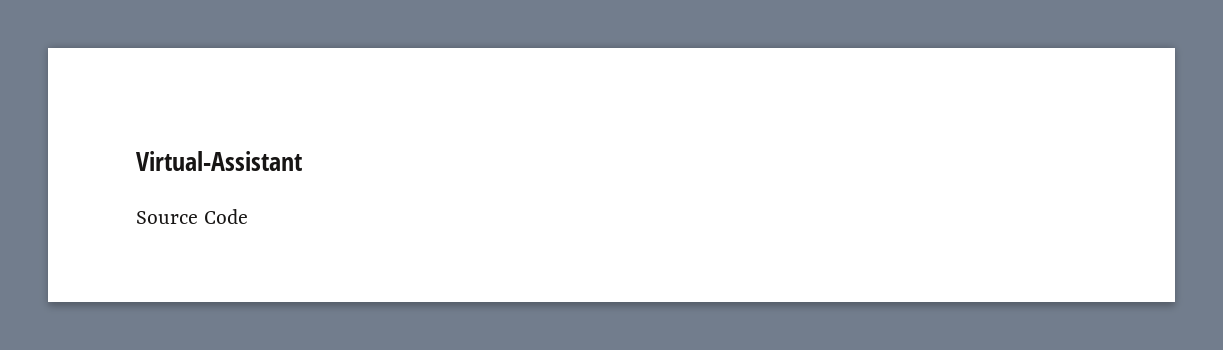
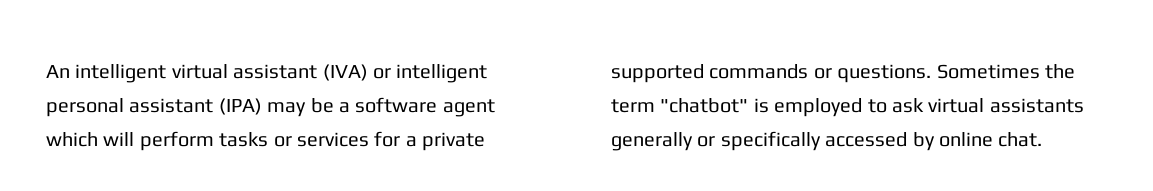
[136,151,302,171] [136,209,249,224] Virtual-Assistant // Source Code -> [46,64,488,83] [46,97,495,117] [46,131,486,151] [611,64,1075,83] [611,98,1084,117] [611,131,1043,151] An intelligent virtual assistant (IVA) or intelligent personal assistant (IPA) may be a software agent which will perform tasks or services for a private supported commands or questions. Sometimes the term "chatbot" is employed to ask virtual assistants generally or specifically accessed by online chat.

